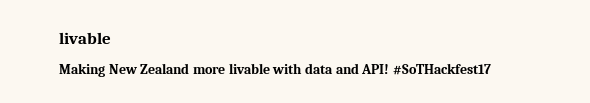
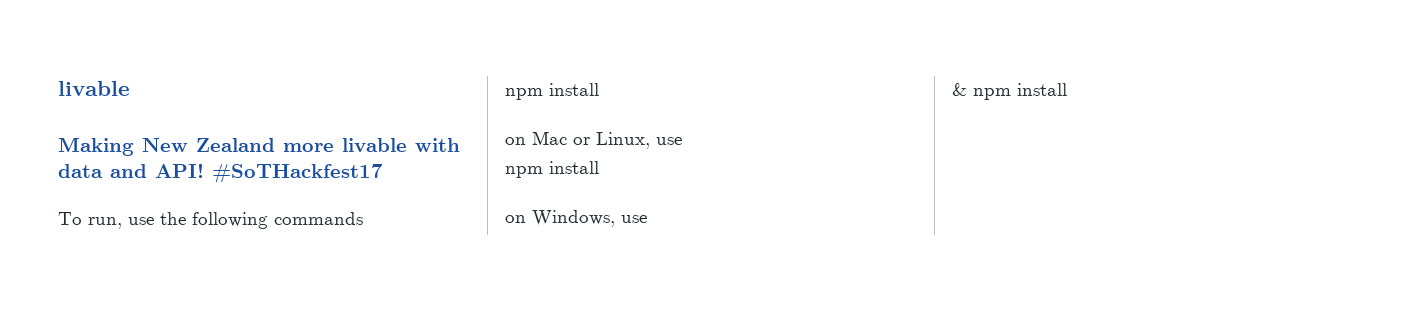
(491, 69) none -> [58,212,363,229] [505,83,599,100] [505,131,682,149] [505,161,599,178] [505,210,647,227] [952,83,1067,100] // To run, use the following commands // npm install // on Mac or Linux, use // npm install // on Windows, use // & npm install

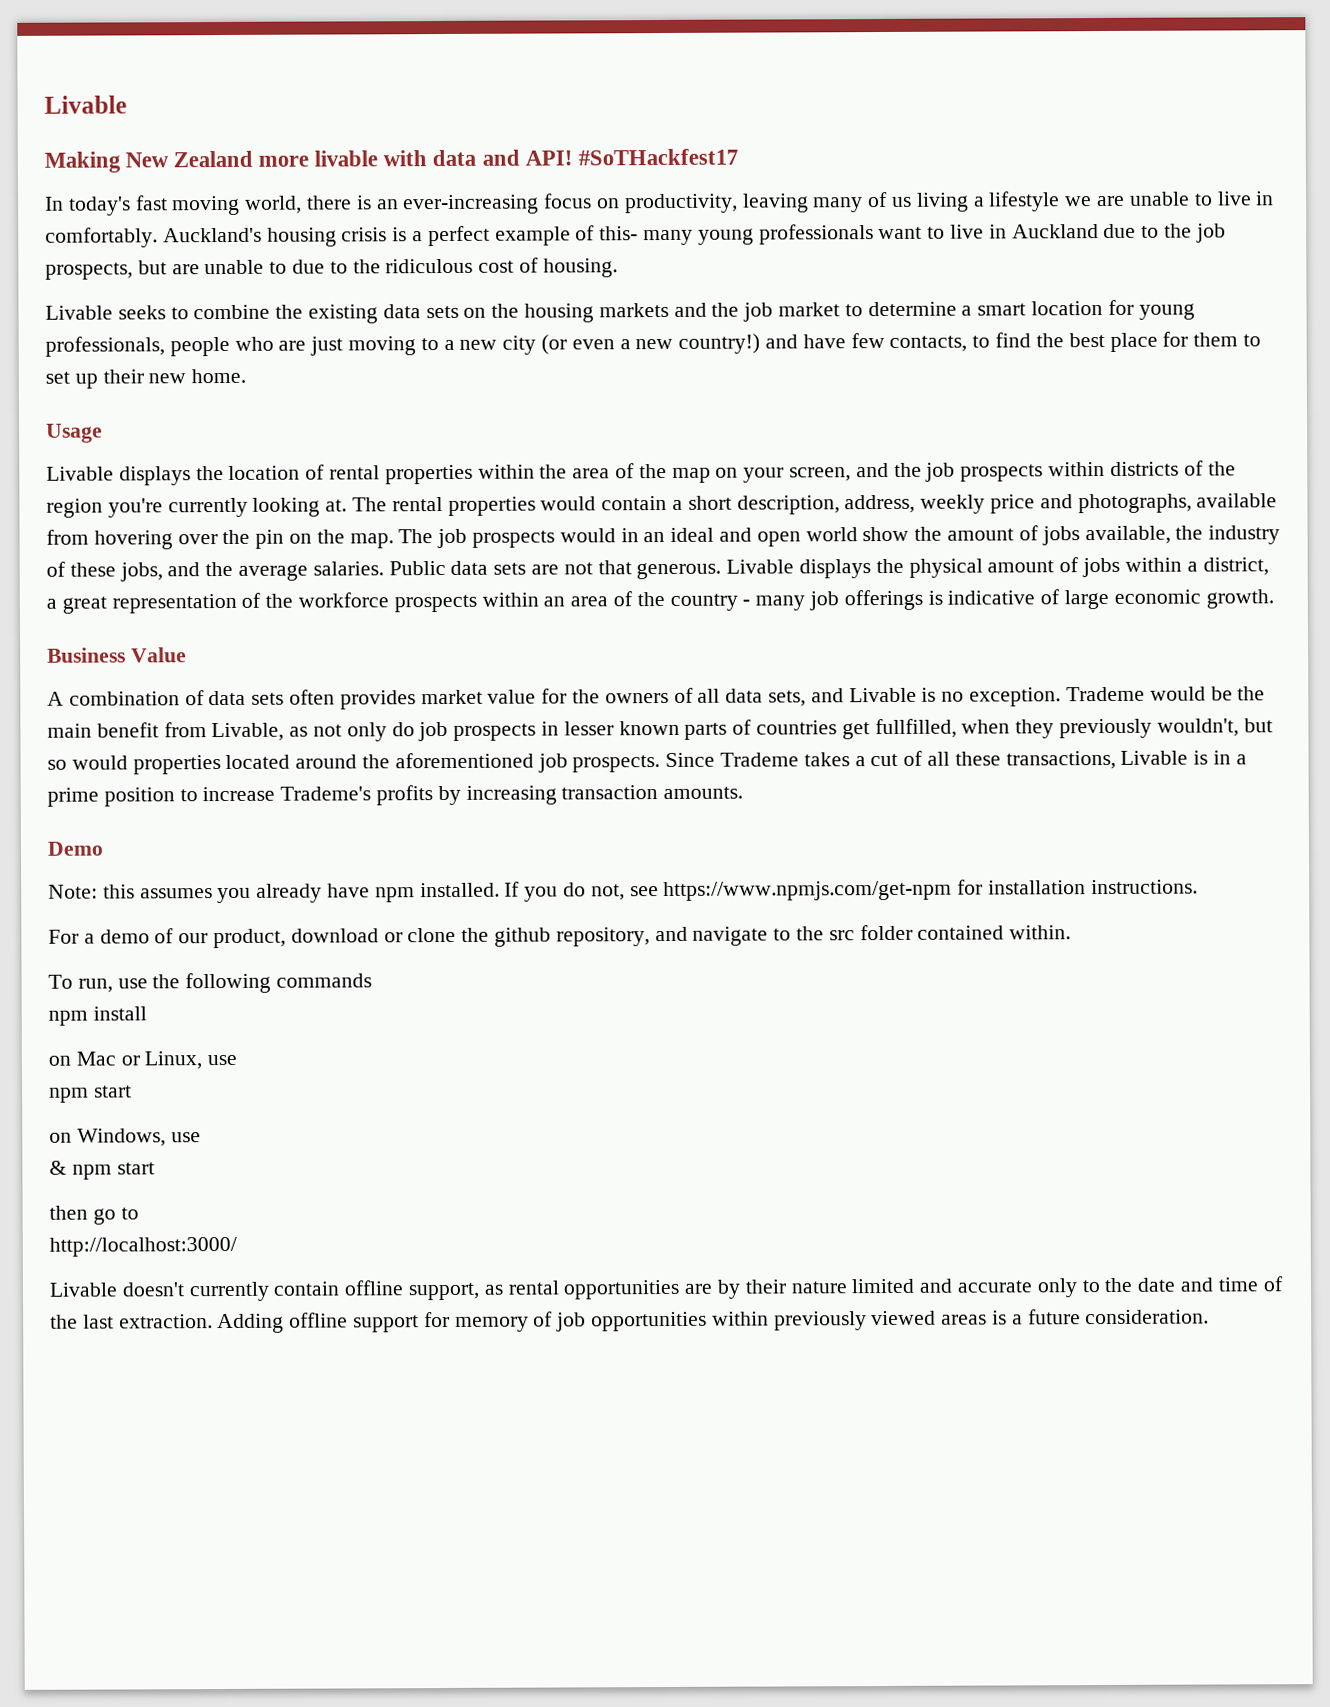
[58,81,130,96] livable -> [44,95,127,114] Livable
(383, 173) none -> [45,191,1275,216] [45,223,1226,248] [45,257,618,280] [45,299,1195,324] [45,331,1261,357] [45,368,247,389] [46,423,103,443] [46,460,1236,486] [46,493,1278,518] [46,525,1281,550] [46,557,1269,582] [46,589,1274,614] [47,647,187,663] [47,686,1266,710] [47,718,1273,742] [47,750,1247,775] [47,785,744,807] [47,841,104,856] [48,879,1198,904] [48,924,1072,949] // In today's fast moving world, there is an ever-increasing focus on productivity, leaving many of us living a lifestyle we are unable to live in comfortably. Auckland's housing crisis is a perfect example of this- many young professionals want to live in Auckland due to the job prospects, but are unable to due to the ridiculous cost of housing. // Livable seeks to combine the existing data sets on the housing markets and the job market to determine a smart location for young professionals, people who are just moving to a new city (or even a new country!) and have few contacts, to find the best place for them to set up their new home. // Usage // Livable displays the location of rental properties within the area of the map on your screen, and the job prospects within districts of the region you're currently looking at. The rental properties would contain a short description, address, weekly price and photographs, available from hovering over the pin on the map. The job prospects would in an ideal and open world show the amount of jobs available, the industry of these jobs, and the average salaries. Public data sets are not that generous. Livable displays the physical amount of jobs within a district, a great representation of the workforce prospects within an area of the country - many job offerings is indicative of large economic growth. // Business Value // A combination of data sets often provides market value for the owners of all data sets, and Livable is no exception. Trademe would be the main benefit from Livable, as not only do job prospects in lesser known parts of countries get fullfilled, when they previously wouldn't, but so would properties located around the aforementioned job prospects. Since Trademe takes a cut of all these transactions, Livable is in a prime position to increase Trademe's profits by increasing transaction amounts. // Demo // Note: this assumes you already have npm installed. If you do not, see https://www.npmjs.com/get-npm for installation instructions. // For a demo of our product, download or clone the github repository, and navigate to the src folder contained within.
[549,161,599,174] install -> [93,1085,132,1098] start
[1017,83,1067,96] install -> [116,1162,155,1175] [49,1205,139,1225] [49,1236,237,1257] [49,1276,1283,1302] [50,1309,1210,1334] start // then go to // http://localhost:3000/ // Livable doesn't currently contain offline support, as rental opportunities are by their nature limited and accurate only to the date and time of the last extraction. Adding offline support for memory of job opportunities within previously viewed areas is a future consideration.

